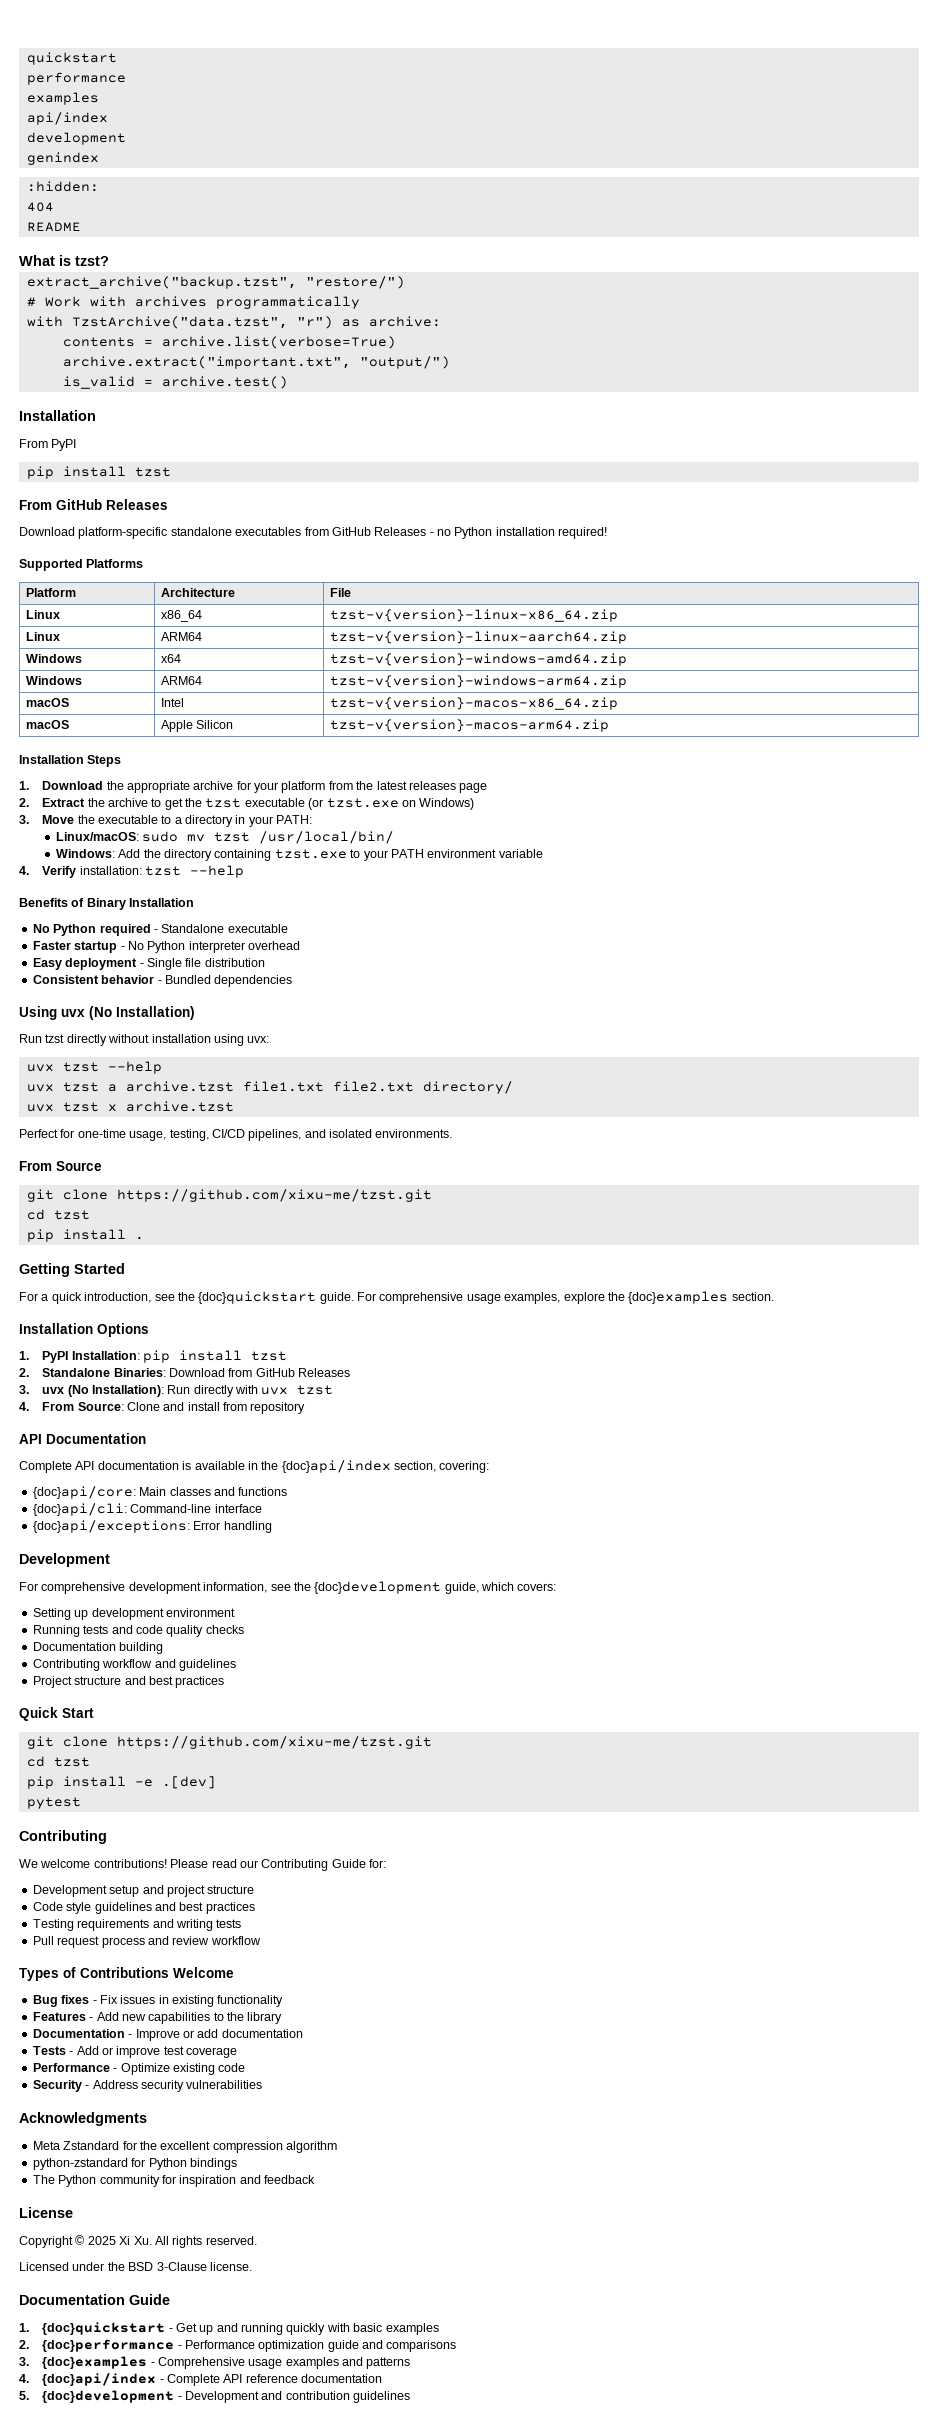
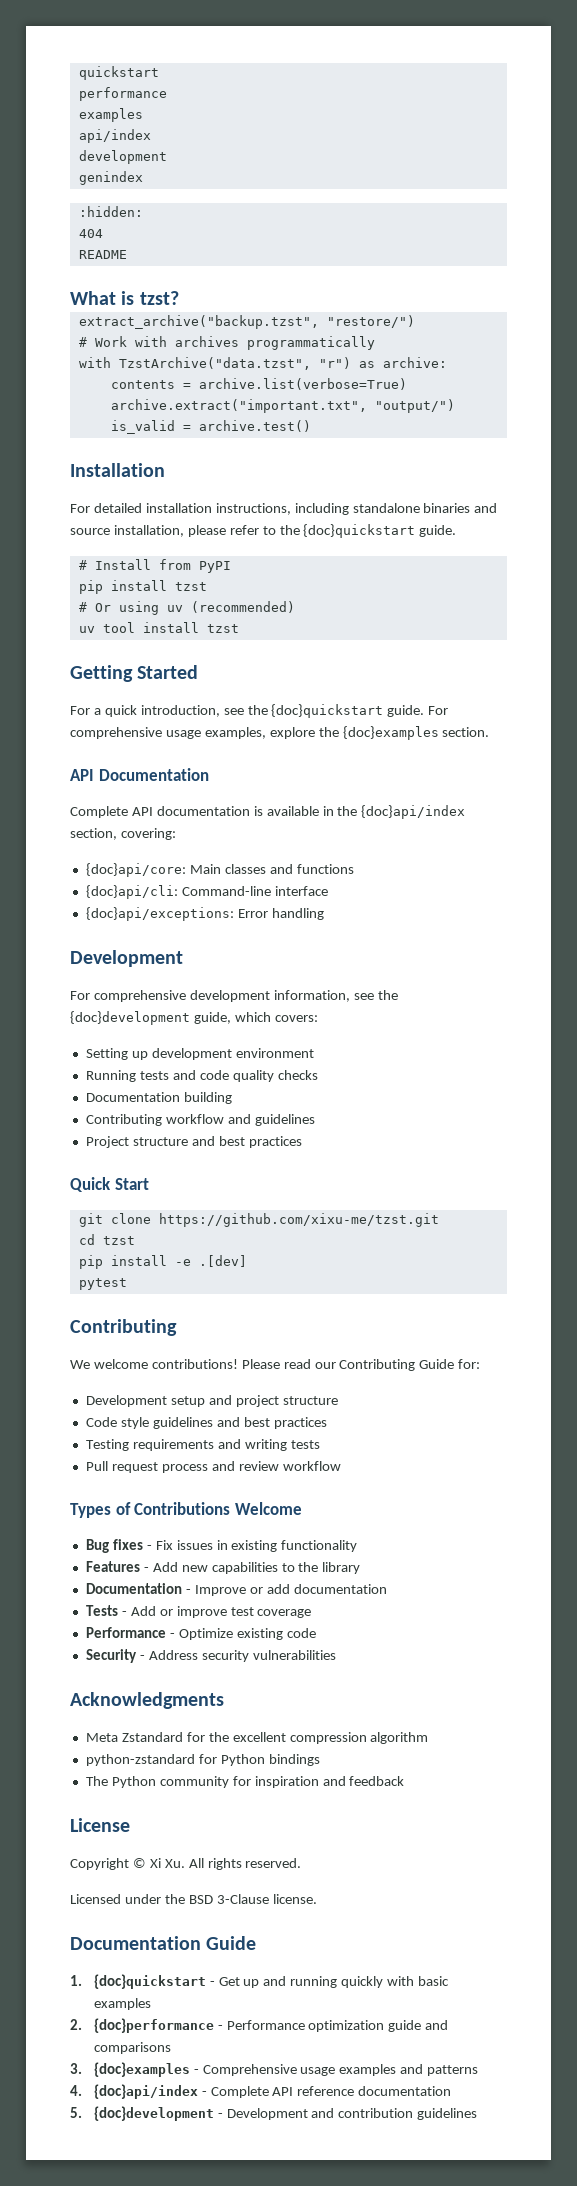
[19,439,77,451] [26,466,171,479] [19,499,168,510] [19,527,608,539] [19,559,144,571] [25,588,76,597] [160,588,235,597] [329,588,351,597] [25,610,60,619] [160,610,202,622] [329,609,618,622] [25,632,60,641] [160,632,202,641] [329,631,627,644] [25,654,82,663] [160,654,181,663] [329,653,627,666] [25,676,82,685] [160,676,202,685] [329,675,627,688] [25,698,69,707] [160,698,184,707] [329,697,618,710] [25,720,69,729] [160,720,234,732] [329,719,609,732] [19,755,122,767] [19,781,488,793] [19,798,475,810] [19,815,313,827] [55,831,395,844] [55,849,543,861] [19,865,244,878] [19,898,195,910] [32,924,288,936] [32,941,300,953] [32,958,265,970] [32,975,293,987] [19,1006,195,1020] [19,1034,270,1046] [26,1061,162,1074] [26,1081,513,1094] [26,1101,234,1112] [19,1129,453,1141] [19,1161,102,1171] [26,1189,432,1202] [26,1209,90,1220] [26,1229,144,1242] From PyPI // pip install tzst // From GitHub Releases // Download platform-specific standalone executables from GitHub Releases - no Python installation required! // Supported Platforms // Platform | Architecture | File // Linux | x86_64 | tzst-v{version}-linux-x86_64.zip // Linux | ARM64 | tzst-v{version}-linux-aarch64.zip // Windows | x64 | tzst-v{version}-windows-amd64.zip // Windows | ARM64 | tzst-v{version}-windows-arm64.zip // macOS | Intel | tzst-v{version}-macos-x86_64.zip // macOS | Apple Silicon | tzst-v{version}-macos-arm64.zip // Installation Steps // 1. Download the appropriate archive for your platform from the latest releases page // 2. Extract the archive to get the tzst executable (or tzst.exe on Windows) // 3. Move the executable to a directory in your PATH: // Linux/macOS: sudo mv tzst /usr/local/bin/ // Windows: Add the directory containing tzst.exe to your PATH environment variable // 4. Verify installation: tzst --help // Benefits of Binary Installation // No Python required - Standalone executable // Faster startup - No Python interpreter overhead // Easy deployment - Single file distribution // Consistent behavior - Bundled dependencies // Using uvx (No Installation) // Run tzst directly without installation using uvx: // uvx tzst --help // uvx tzst a archive.tzst file1.txt file2.txt directory/ // uvx tzst x archive.tzst // Perfect for one-time usage, testing, CI/CD pipelines, and isolated environments. // From Source // git clone https://github.com/xixu-me/tzst.git // cd tzst // pip install . -> [70,503,498,515] [70,524,457,538] [78,559,231,573] [78,580,207,594] [78,601,295,615] [78,622,239,633] For detailed installation instructions, including standalone binaries and source installation, please refer to the {doc}quickstart guide. // # Install from PyPI // pip install tzst // # Or using uv (recommended) // uv tool install tzst
[19,1323,149,1337] [19,1350,287,1363] [19,1368,351,1377] [19,1385,334,1397] [19,1402,306,1414] // Installation Options // 1. PyPI Installation: pip install tzst // 2. Standalone Binaries: Download from GitHub Releases // 3. uvx (No Installation): Run directly with uvx tzst // 4. From Source: Clone and install from repository -> (490, 732) none
[87,2236,116,2245] 2025 -> (146, 1863) none

